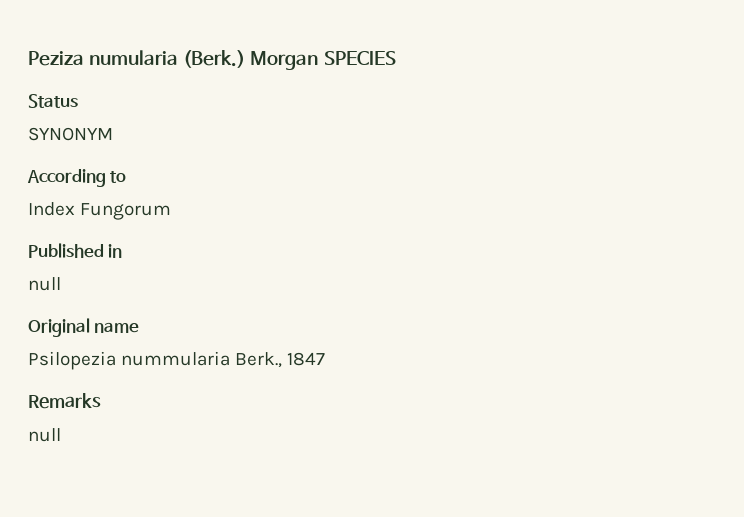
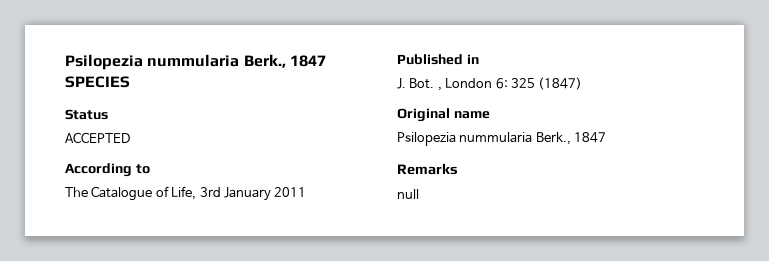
[28,50,319,70] Peziza numularia (Berk.) Morgan -> [65,54,326,70] Psilopezia nummularia Berk., 1847
[28,127,113,141] SYNONYM -> [65,132,130,143] ACCEPTED
[28,202,172,220] [28,243,123,258] [28,277,61,291] Index Fungorum // Published in // null -> [65,186,307,201] [397,54,479,65] [397,77,583,91] The Catalogue of Life, 3rd January 2011 // Published in // J. Bot. , London 6: 325 (1847)

